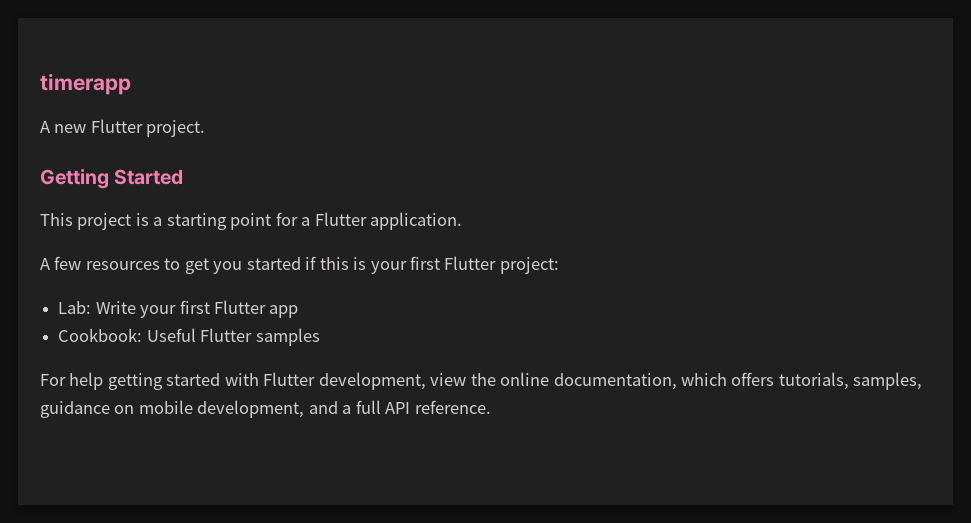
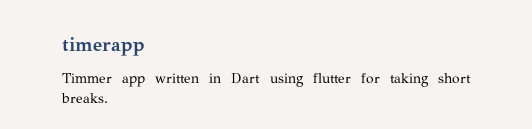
[40,119,206,137] [40,169,184,189] [40,212,463,230] [40,256,559,274] [58,300,299,318] [58,328,320,346] [40,372,923,390] [40,400,491,418] A new Flutter project. // Getting Started // This project is a starting point for a Flutter application. // A few resources to get you started if this is your first Flutter project: // Lab: Write your first Flutter app // Cookbook: Useful Flutter samples // For help getting started with Flutter development, view the online documentation, which offers tutorials, samples, guidance on mobile development, and a full API reference. -> [62,73,471,87] [61,93,108,103] Timmer app written in Dart using flutter for taking short breaks.

